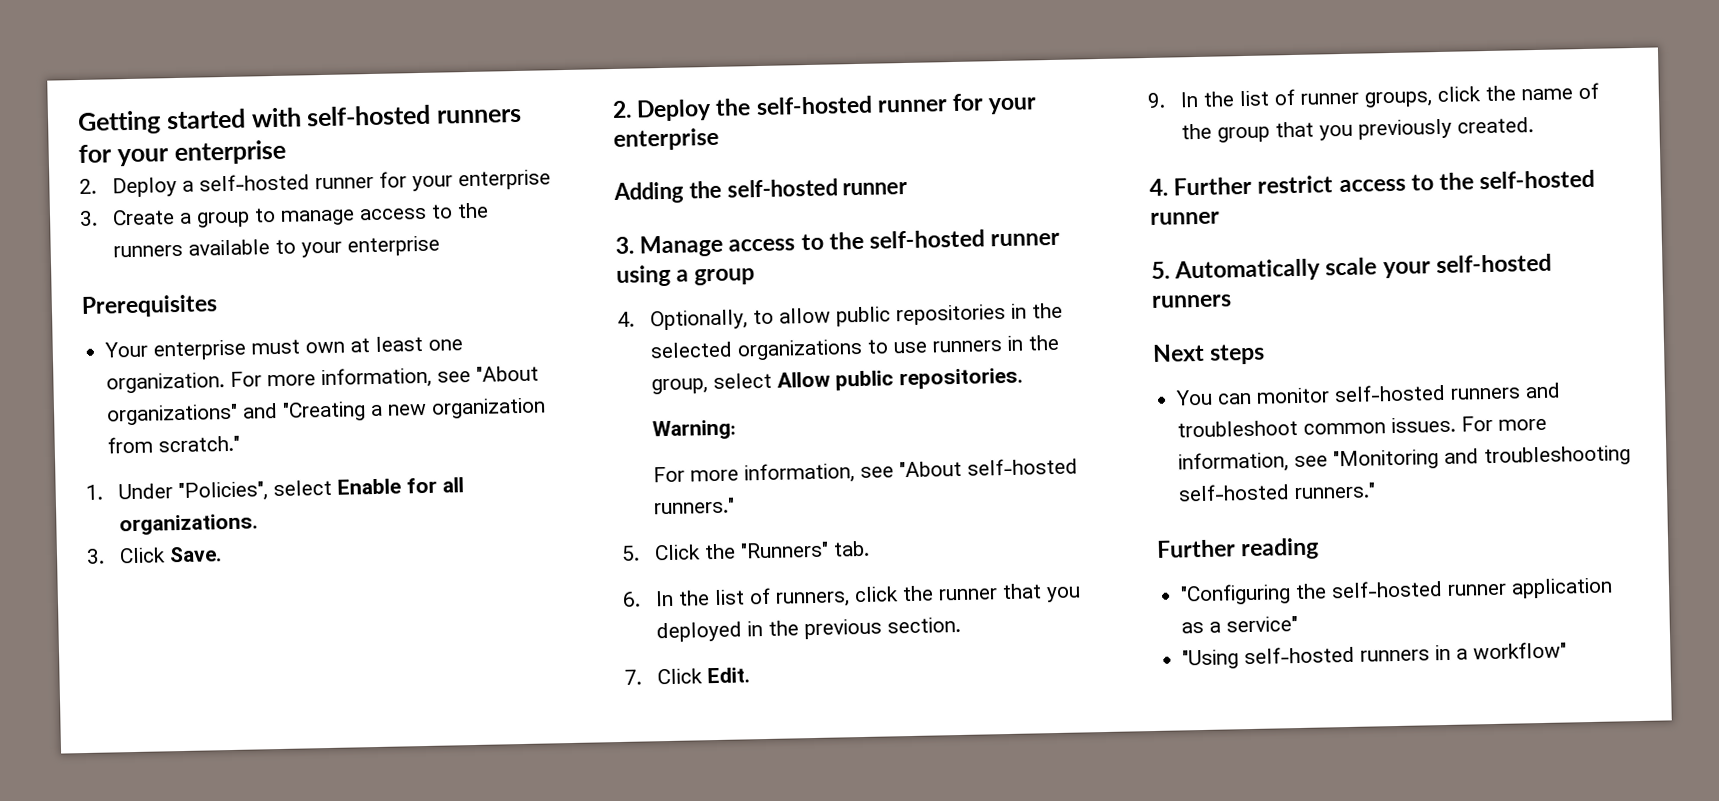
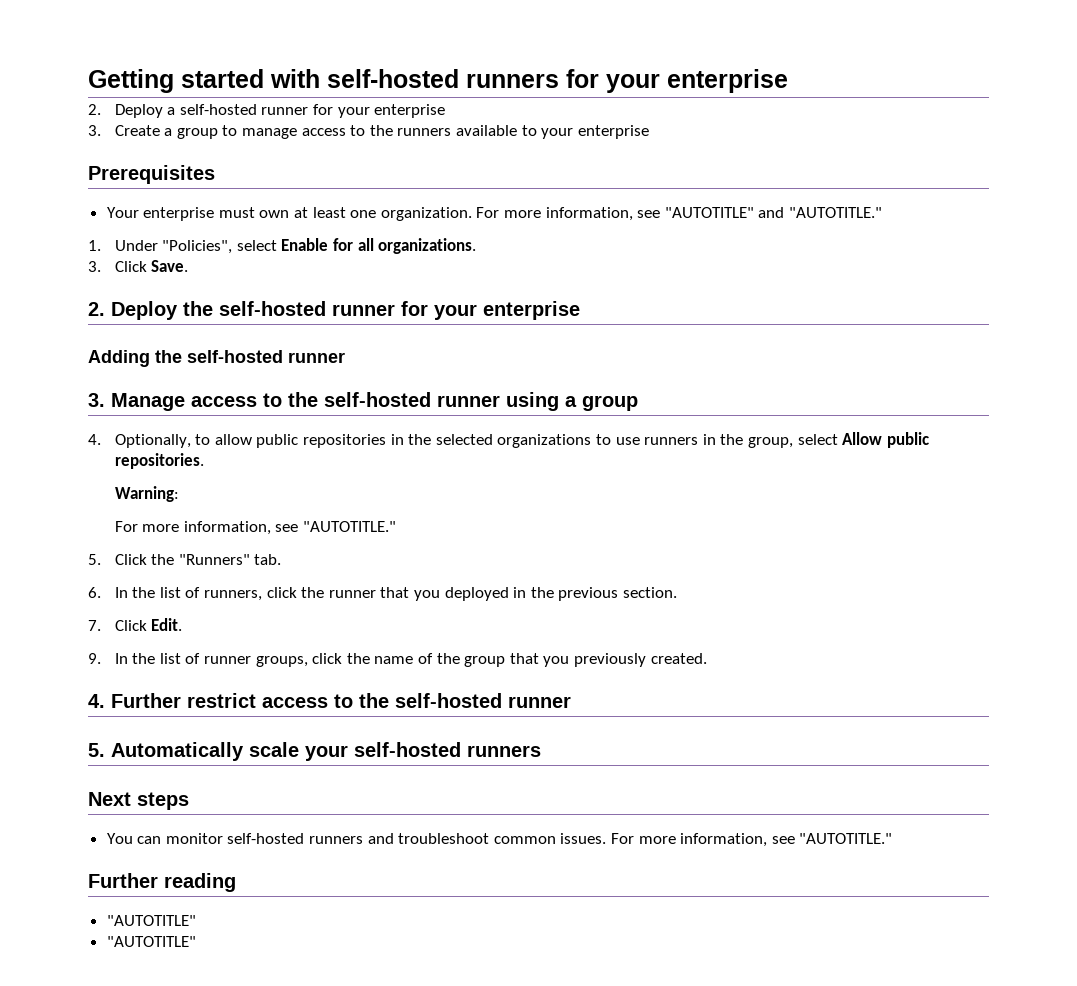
[476,365,540,382] [106,397,547,426] [107,435,241,454] "About organizations" and "Creating a new organization from scratch." -> [664,207,882,218] "AUTOTITLE" and "AUTOTITLE."
[898,457,1078,478] [652,497,735,515] "About self-hosted runners." -> [303,521,397,532] "AUTOTITLE."
[1333,445,1632,471] [1178,482,1377,502] [1156,537,1320,561] [1180,577,1614,606] [1181,616,1299,634] [1182,641,1568,670] "Monitoring and troubleshooting self-hosted runners." // Further reading // "Configuring the self-hosted runner application as a service" // "Using self-hosted runners in a workflow" -> [799,833,893,844] [88,873,236,892] [106,915,196,926] [106,936,196,947] "AUTOTITLE." // Further reading // "AUTOTITLE" // "AUTOTITLE"

